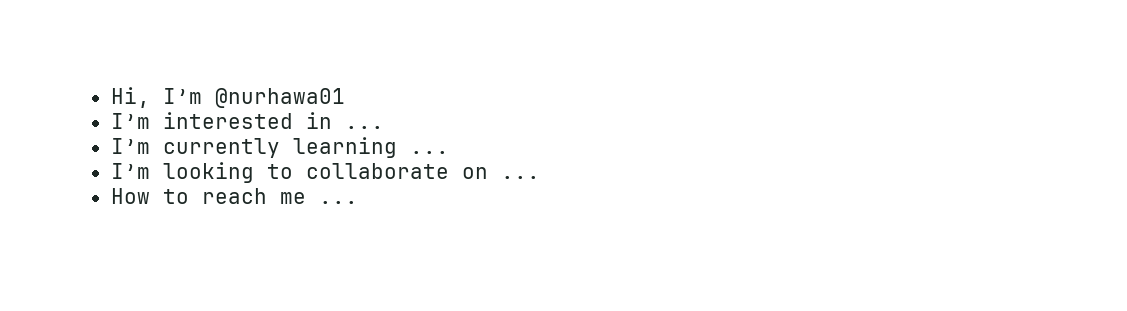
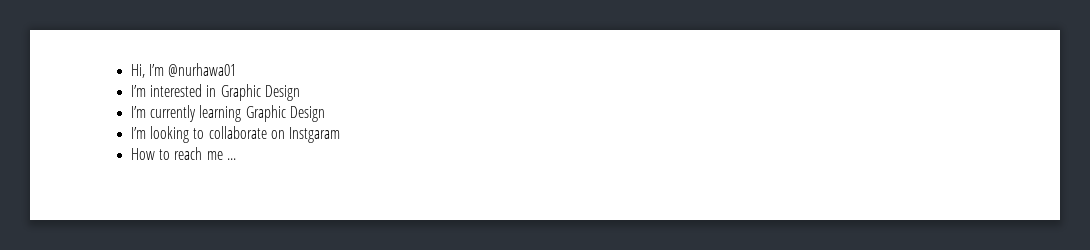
[344,126,384,129] ... -> [220,84,300,101] Graphic Design
[409,151,449,154] ... -> [245,105,325,122] Graphic Design
[500,176,540,179] ... -> [288,127,340,143] Instgaram

